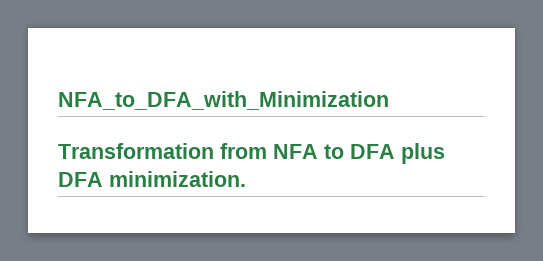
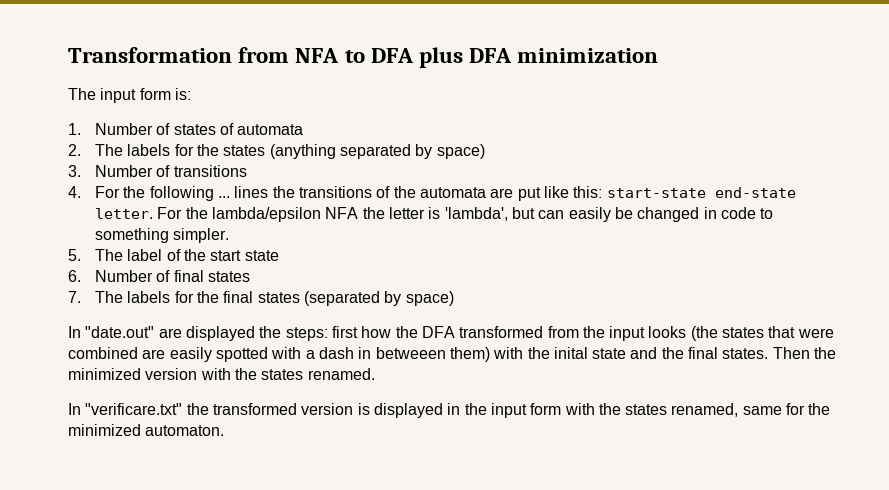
[58,91,389,110] NFA_to_DFA_with_Minimization // -> (68, 55) none
[109,171,246,187] minimization. -> [517,48,659,63] [68,88,191,103] [68,123,304,135] [68,144,485,159] [68,165,247,177] [68,186,796,201] [95,207,774,222] [95,228,230,243] [68,249,279,261] [68,270,251,282] [68,291,454,306] [68,326,834,341] [68,347,837,362] [68,368,375,380] [68,403,831,418] [68,424,225,436] minimization // The input form is: // 1. Number of states of automata // 2. The labels for the states (anything separated by space) // 3. Number of transitions // 4. For the following ... lines the transitions of the automata are put like this: start-state end-state letter. For the lambda/epsilon NFA the letter is 'lambda', but can easily be changed in code to something simpler. // 5. The label of the start state // 6. Number of final states // 7. The labels for the final states (separated by space) // In "date.out" are displayed the steps: first how the DFA transformed from the input looks (the states that were combined are easily spotted with a dash in betweeen them) with the inital state and the final states. Then the minimized version with the states renamed. // In "verificare.txt" the transformed version is displayed in the input form with the states renamed, same for the minimized automaton.

